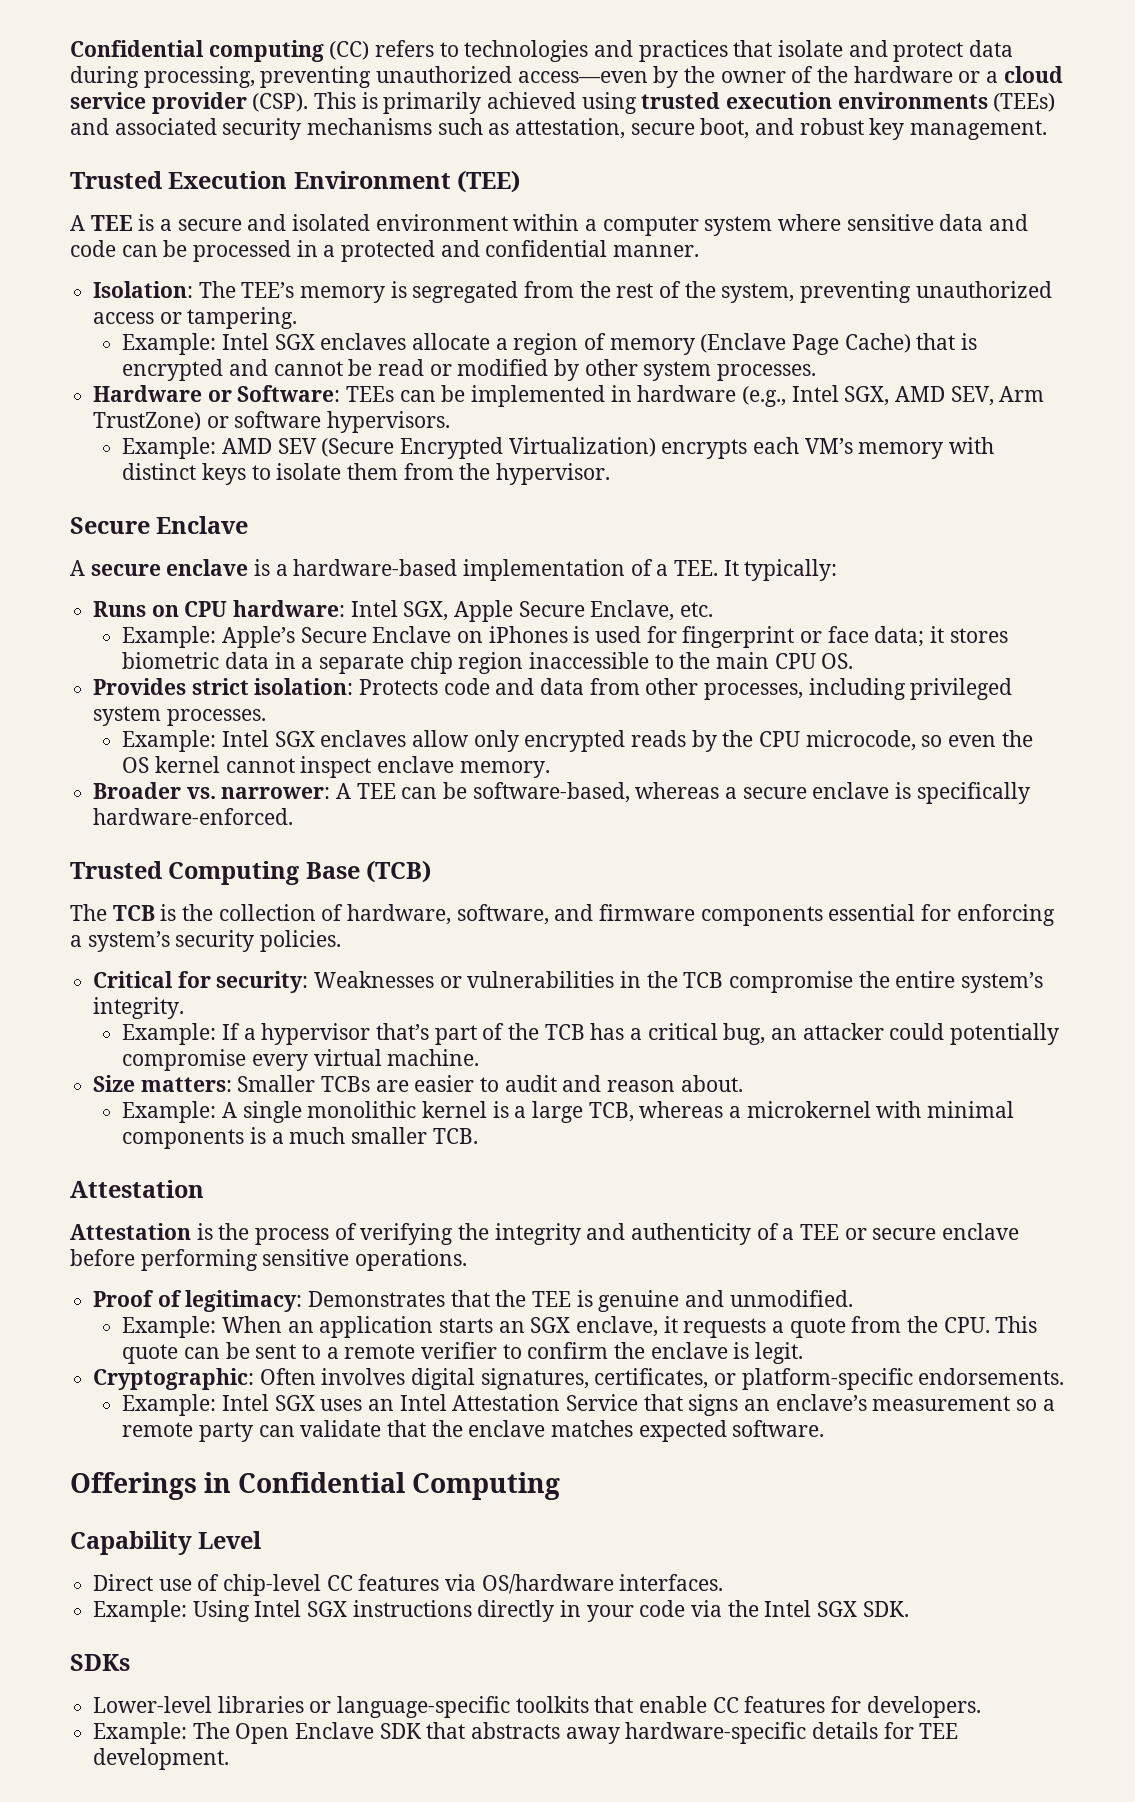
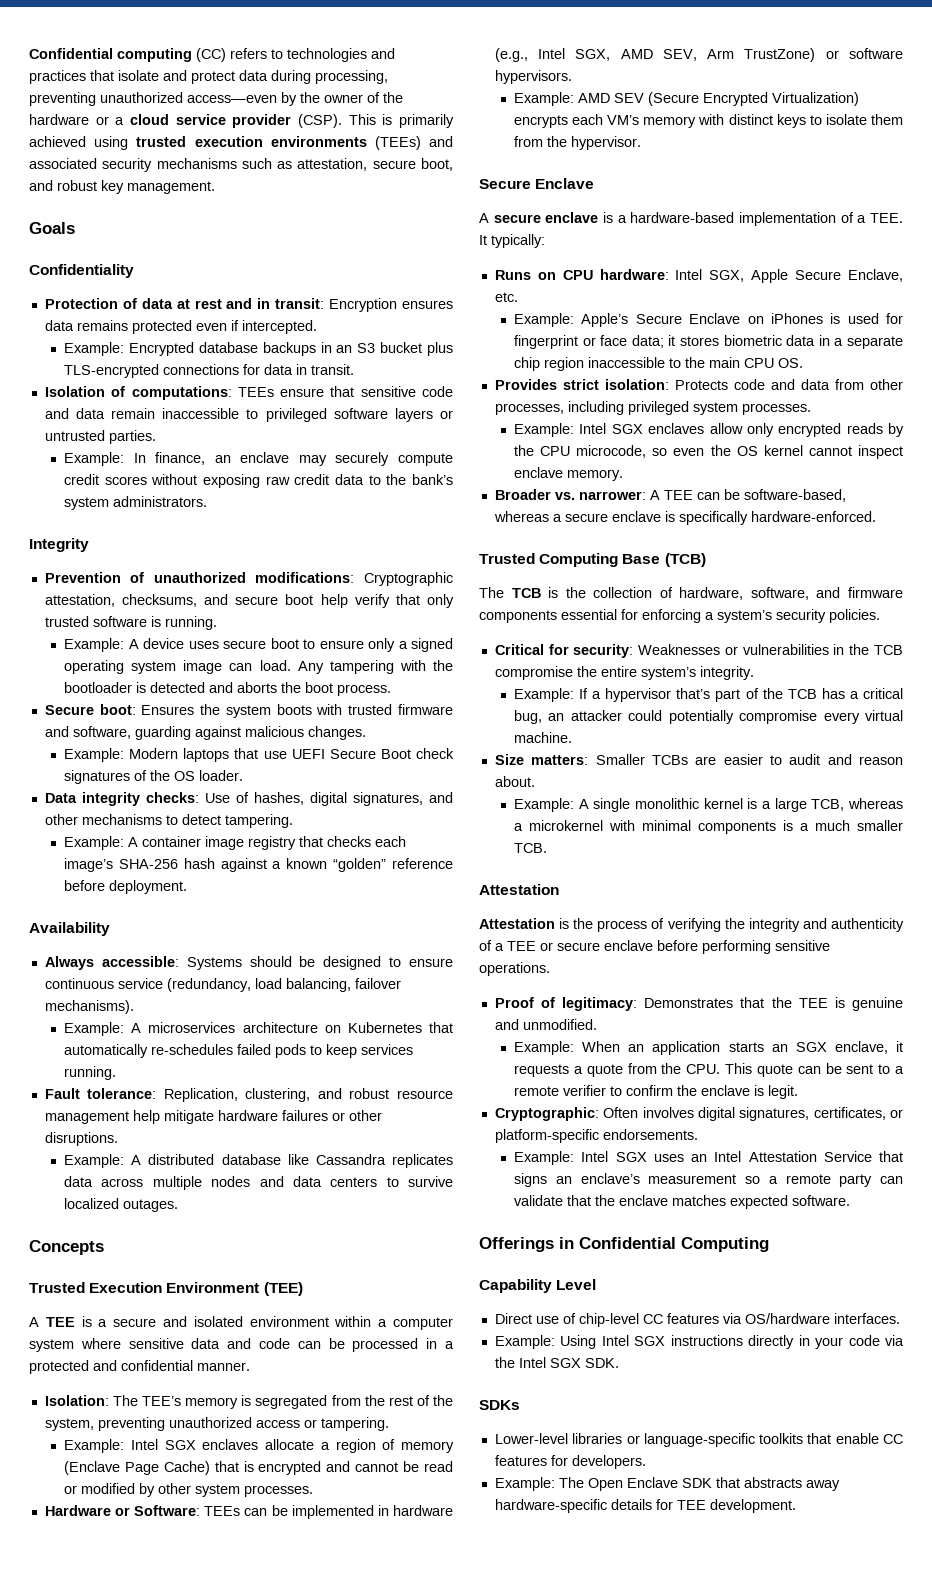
(1048, 130) none -> [29,222,75,234] [29,264,134,278] [44,298,453,312] [44,320,317,334] [64,342,453,356] [64,364,355,378] [44,386,453,400] [44,408,454,422] [44,430,156,444] [64,452,453,466] [64,474,453,488] [64,496,208,510] [29,538,89,552] [44,572,453,586] [44,594,455,608] [44,616,217,630] [64,638,454,652] [64,660,453,674] [64,682,392,696] [44,704,454,718] [44,726,366,740] [64,748,454,762] [64,770,244,784] [44,792,454,806] [44,814,293,828] [64,836,407,850] [64,858,454,872] [64,880,188,894] [29,922,110,936] [44,956,453,970] [44,978,401,992] [44,1000,134,1014] [64,1022,453,1036] [64,1044,414,1058] [64,1066,117,1080] [44,1088,453,1102] [44,1110,382,1124] [44,1132,118,1146] [64,1154,453,1168] [64,1176,453,1190] [64,1198,179,1212] [29,1240,104,1255] // Goals // Confidentiality // Protection of data at rest and in transit: Encryption ensures data remains protected even if intercepted. // Example: Encrypted database backups in an S3 bucket plus TLS-encrypted connections for data in transit. // Isolation of computations: TEEs ensure that sensitive code and data remain inaccessible to privileged software layers or untrusted parties. // Example: In finance, an enclave may securely compute credit scores without exposing raw credit data to the bank’s system administrators. // Integrity // Prevention of unauthorized modifications: Cryptographic attestation, checksums, and secure boot help verify that only trusted software is running. // Example: A device uses secure boot to ensure only a signed operating system image can load. Any tampering with the bootloader is detected and aborts the boot process. // Secure boot: Ensures the system boots with trusted firmware and software, guarding against malicious changes. // Example: Modern laptops that use UEFI Secure Boot check signatures of the OS loader. // Data integrity checks: Use of hashes, digital signatures, and other mechanisms to detect tampering. // Example: A container image registry that checks each image’s SHA-256 hash against a known “golden” reference before deployment. // Availability // Always accessible: Systems should be designed to ensure continuous service (redundancy, load balancing, failover mechanisms). // Example: A microservices architecture on Kubernetes that automatically re-schedules failed pods to keep services running. // Fault tolerance: Replication, clustering, and robust resource management help mitigate hardware failures or other disruptions. // Example: A distributed database like Cassandra replicates data across multiple nodes and data centers to survive localized outages. // Concepts

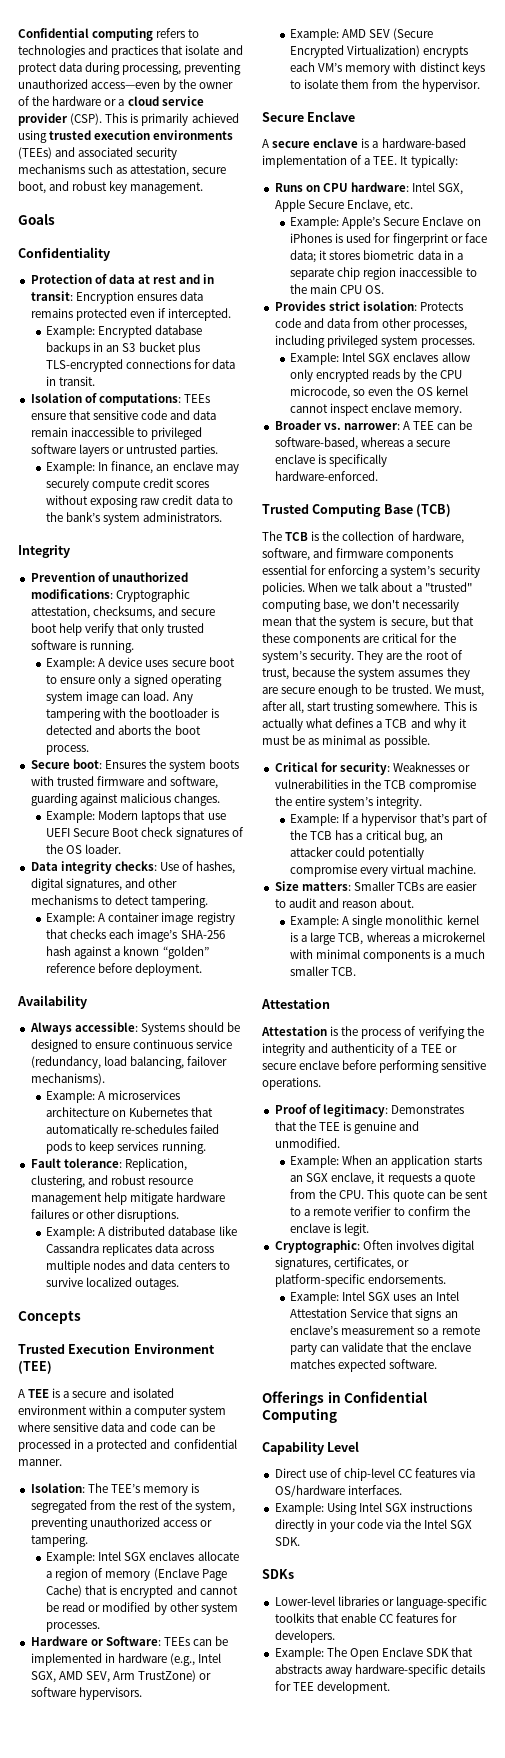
[196,48,226,62] (CC) -> (154, 34) none
(880, 616) none -> [308,582,472,592] [262,599,460,612] [262,616,474,629] [262,633,456,646] [262,650,463,663] [262,667,470,680] [262,684,484,697] [262,701,477,714] [262,718,467,731] [262,735,430,748] When we talk about a "trusted" computing base, we don't necessarily mean that the system is secure, but that these components are critical for the system’s security. They are the root of trust, because the system assumes they are secure enough to be trusted. We must, after all, start trusting somewhere. This is actually what defines a TCB and why it must be as minimal as possible.

